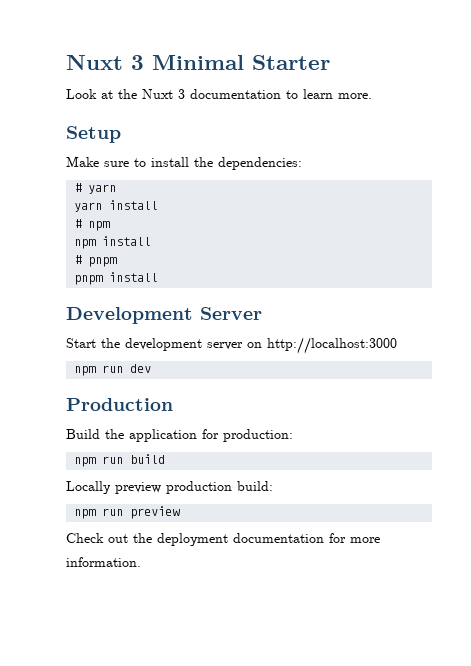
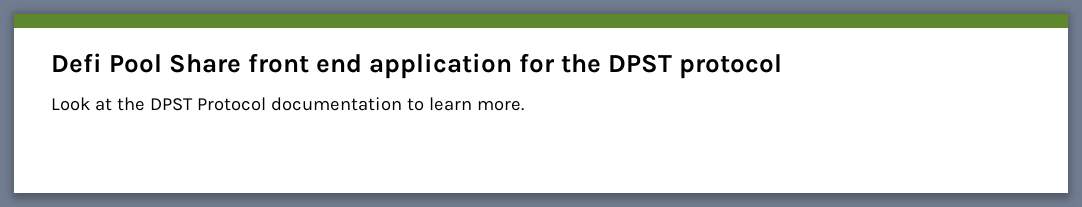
[66,55,330,70] Nuxt 3 Minimal Starter -> [51,53,783,79] Defi Pool Share front end application for the DPST protocol
[142,89,185,99] Nuxt 3 -> [149,97,266,111] DPST Protocol
[66,126,121,143] [66,156,302,170] [74,183,117,194] [74,200,159,212] [74,219,111,231] [74,236,152,249] [74,255,118,267] [74,272,159,285] [66,307,262,324] [66,337,397,354] [74,364,152,376] [66,398,173,411] [66,429,293,442] [74,454,166,467] [66,481,273,494] [74,506,181,519] [66,533,380,546] [66,557,141,567] // Setup // Make sure to install the dependencies: // # yarn // yarn install // # npm // npm install // # pnpm // pnpm install // Development Server // Start the development server on http://localhost:3000 // npm run dev // Production // Build the application for production: // npm run build // Locally preview production build: // npm run preview // Check out the deployment documentation for more information. -> (524, 105) none

